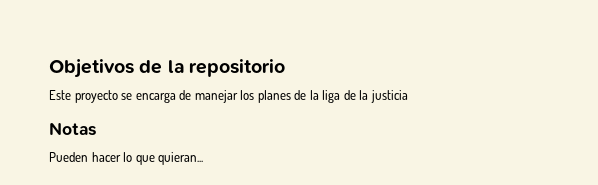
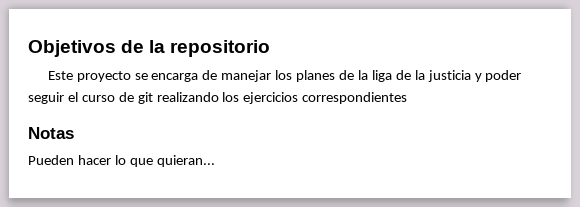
(408, 96) none -> [474,70,522,82] [28,92,408,104] y poder seguir el curso de git realizando los ejercicios correspondientes

